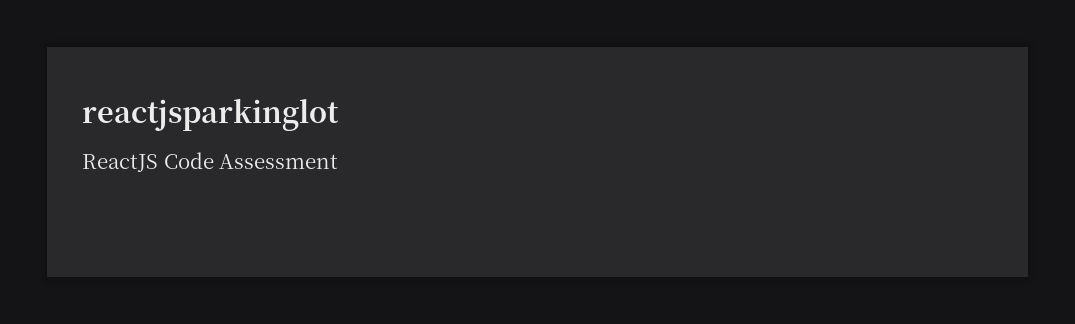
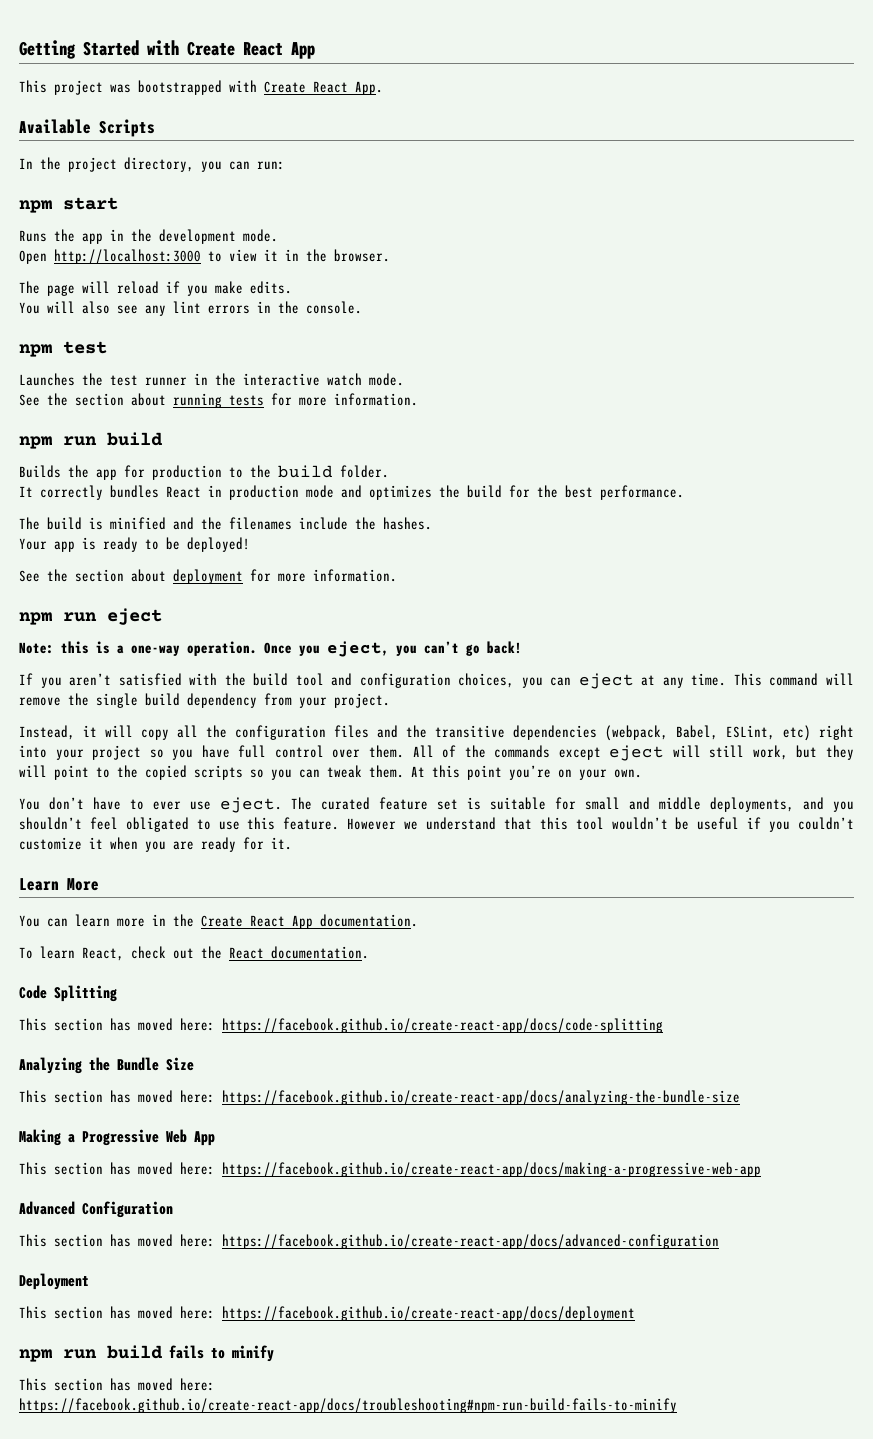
[82,98,339,131] [82,152,339,172] reactjsparkinglot // ReactJS Code Assessment -> [19,40,315,59] [19,80,383,95] [19,119,155,137] [19,157,285,172] [19,197,118,213] [19,229,278,244] [19,249,390,264] [19,281,292,296] [19,301,362,316] [19,341,107,357] [19,373,404,386] [19,393,418,408] [19,432,163,449] [19,465,389,480] [19,485,684,500] [19,517,432,530] [19,537,250,552] [19,569,397,584] [19,608,162,625] [19,641,522,657] [19,673,854,689] [19,693,390,708] [19,725,854,741] [19,745,854,761] [19,765,642,780] [19,797,854,813] [19,817,855,832] [19,837,292,852] [19,878,99,891] [19,914,418,929] [19,946,369,961] [19,985,117,1002] [19,1018,663,1033] [19,1057,194,1074] [19,1090,740,1105] [19,1129,215,1146] [19,1162,761,1177] [19,1201,173,1218] [19,1234,719,1249] [19,1273,89,1290] [19,1306,635,1321] [19,1345,274,1362] [19,1378,215,1391] [19,1398,677,1413] Getting Started with Create React App // This project was bootstrapped with Create React App. // Available Scripts // In the project directory, you can run: // npm start // Runs the app in the development mode. // Open http://localhost:3000 to view it in the browser. // The page will reload if you make edits. // You will also see any lint errors in the console. // npm test // Launches the test runner in the interactive watch mode. // See the section about running tests for more information. // npm run build // Builds the app for production to the build folder. // It correctly bundles React in production mode and optimizes the build for the best performance. // The build is minified and the filenames include the hashes. // Your app is ready to be deployed! // See the section about deployment for more information. // npm run eject // Note: this is a one-way operation. Once you eject, you can’t go back! // If you aren’t satisfied with the build tool and configuration choices, you can eject at any time. This command will remove the single build dependency from your project. // Instead, it will copy all the configuration files and the transitive dependencies (webpack, Babel, ESLint, etc) right into your project so you have full control over them. All of the commands except eject will still work, but they will point to the copied scripts so you can tweak them. At this point you’re on your own. // You don’t have to ever use eject. The curated feature set is suitable for small and middle deployments, and you shouldn’t feel obligated to use this feature. However we understand that this tool wouldn’t be useful if you couldn’t customize it when you are ready for it. // Learn More // You can learn more in the Create React App documentation. // To learn React, check out the React documentation. // Code Splitting // This section has moved here: https://facebook.github.io/create-react-app/docs/code-splitting // Analyzing the Bundle Size // This section has moved here: https://facebook.github.io/create-react-app/docs/analyzing-the-bundle-size // Making a Progressive Web App // This section has moved here: https://facebook.github.io/create-react-app/docs/making-a-progressive-web-app // Advanced Configuration // This section has moved here: https://facebook.github.io/create-react-app/docs/advanced-configuration // Deployment // This section has moved here: https://facebook.github.io/create-react-app/docs/deployment // npm run build fails to minify // This section has moved here: https://facebook.github.io/create-react-app/docs/troubleshooting#npm-run-build-fails-to-minify

